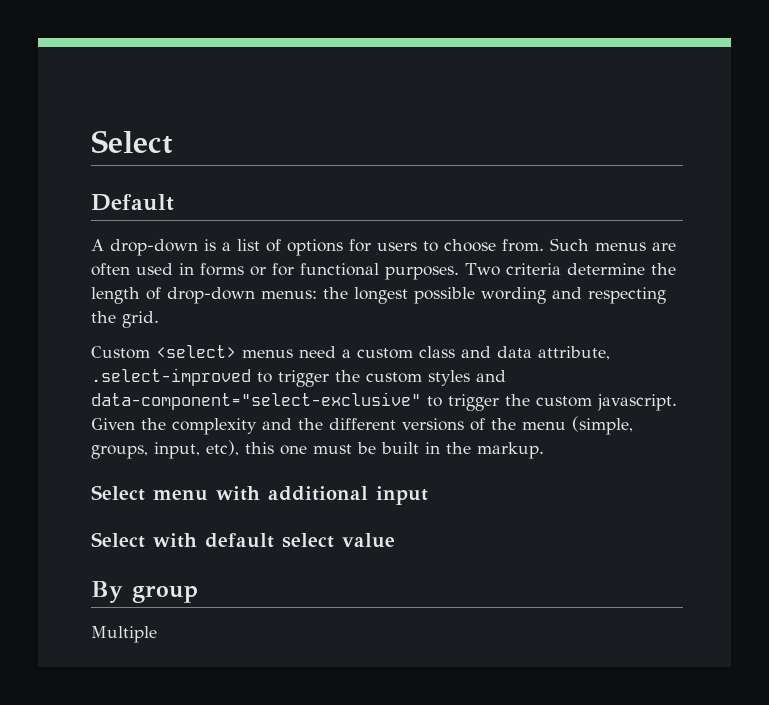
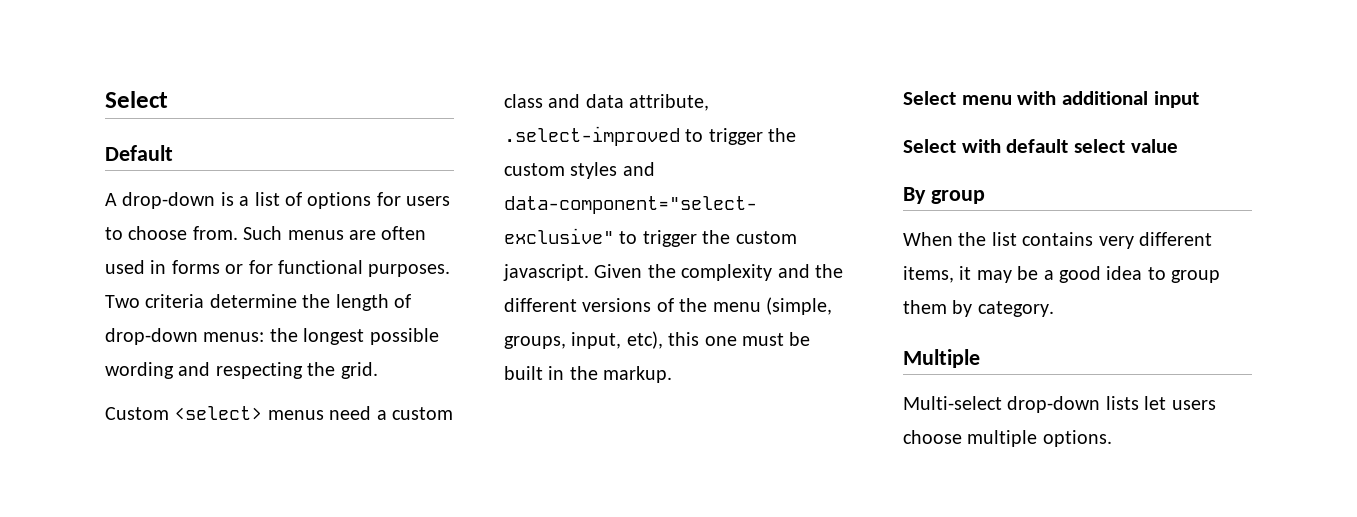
[91,626,157,643] Multiple -> [903,232,1212,249] [903,266,1221,283] [903,300,1054,317] [903,349,980,368] [903,396,1216,413] [903,430,1112,447] When the list contains very different items, it may be a good idea to group them by category. // Multiple // Multi-select drop-down lists let users choose multiple options.

